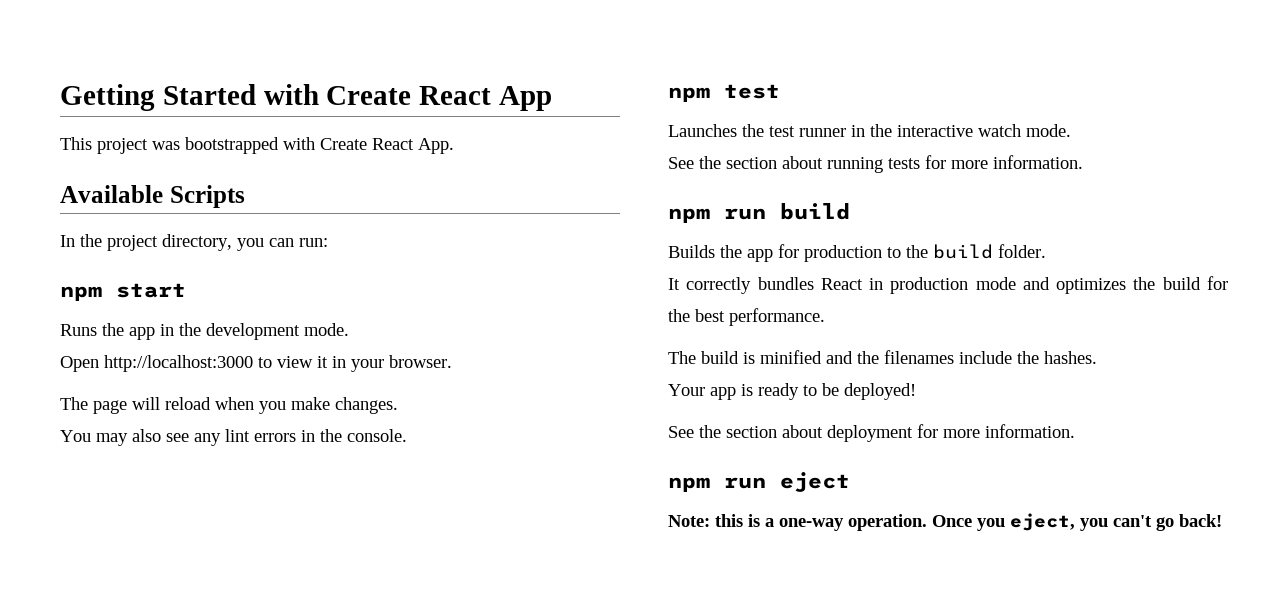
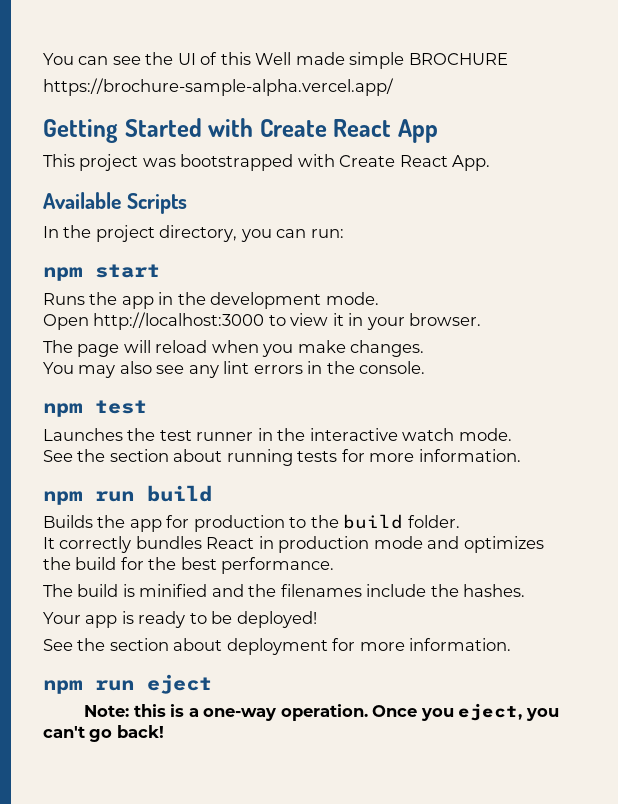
(60, 97) none -> [43,52,508,69] [43,78,394,96] You can see the UI of this Well made simple BROCHURE // https://brochure-sample-alpha.vercel.app/ //

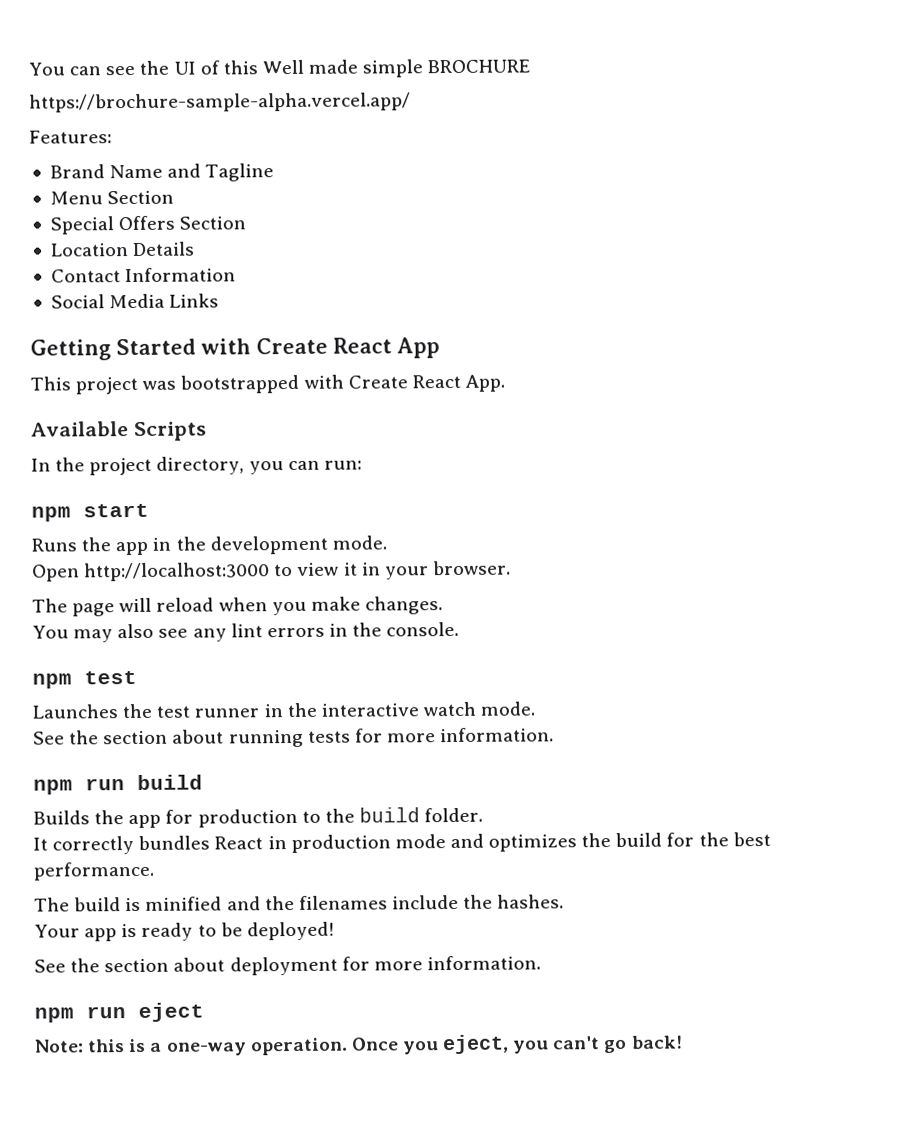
(394, 87) none -> [29,130,112,144] [49,163,275,182] [49,190,175,205] [49,215,247,235] [49,241,196,257] [50,267,237,283] [50,293,220,309] // Features: // Brand Name and Tagline // Menu Section // Special Offers Section // Location Details // Contact Information // Social Media Links

